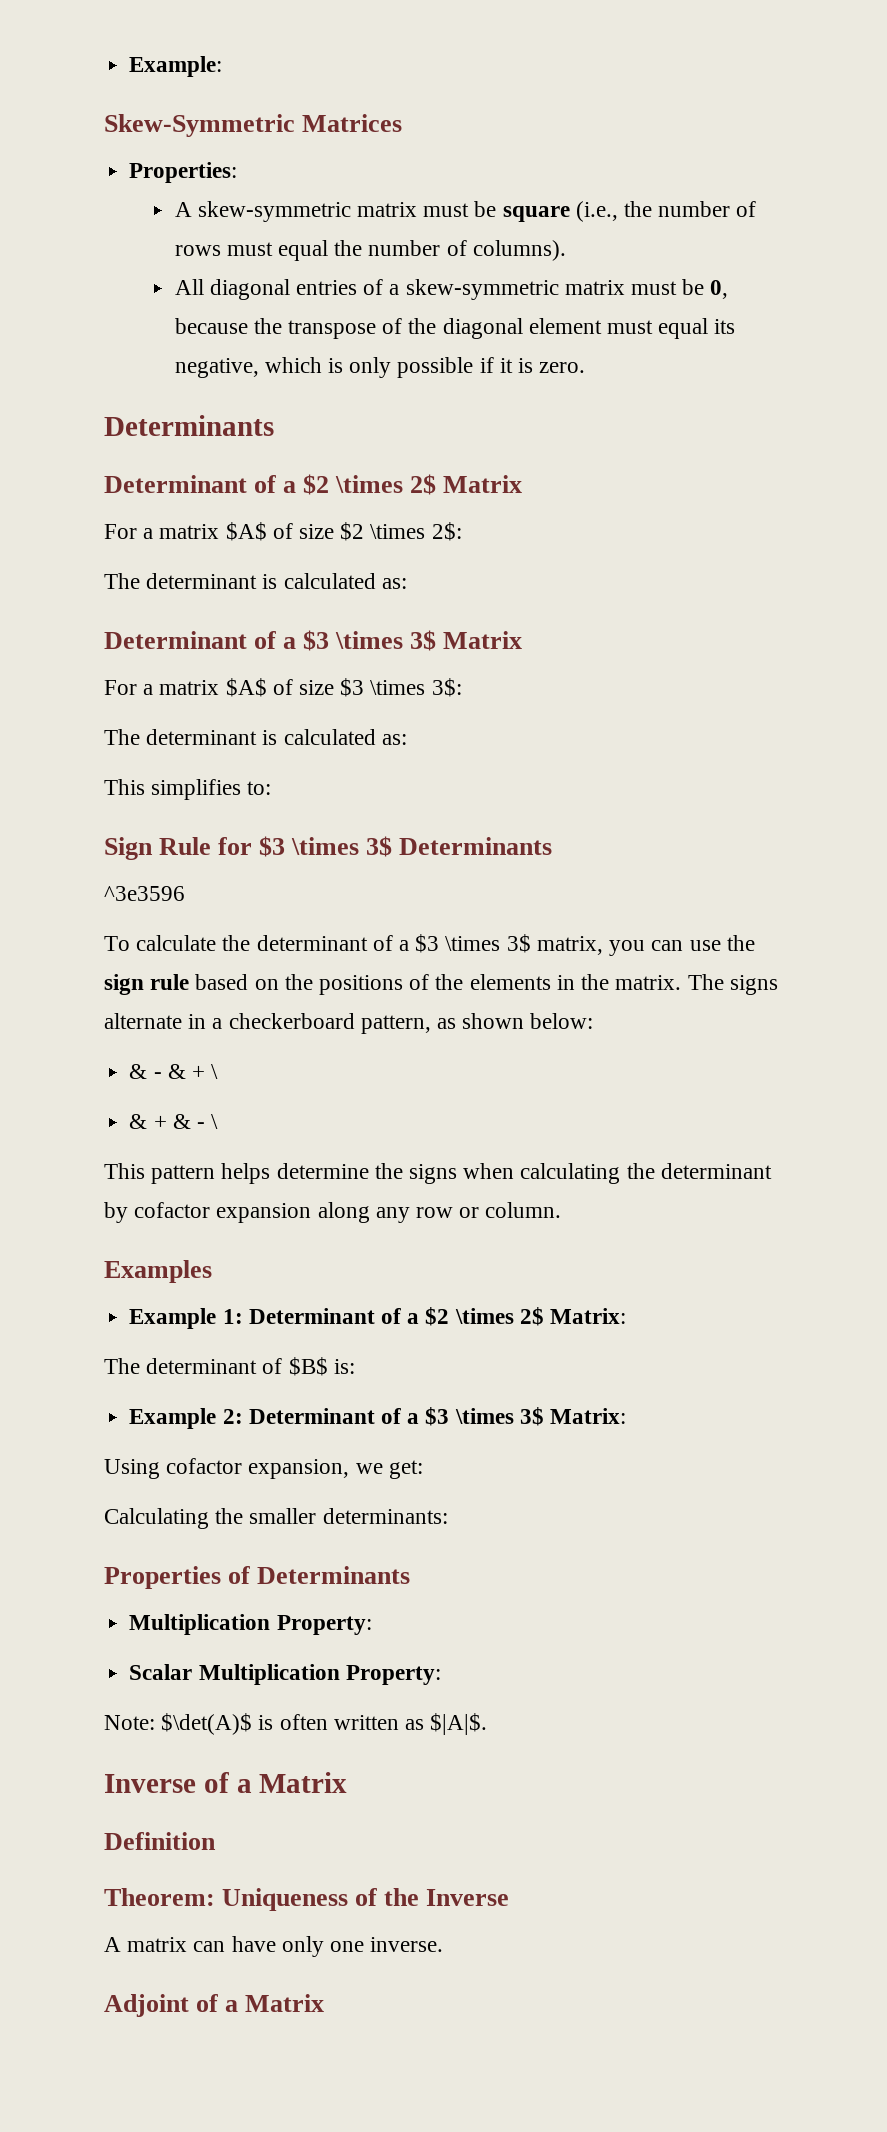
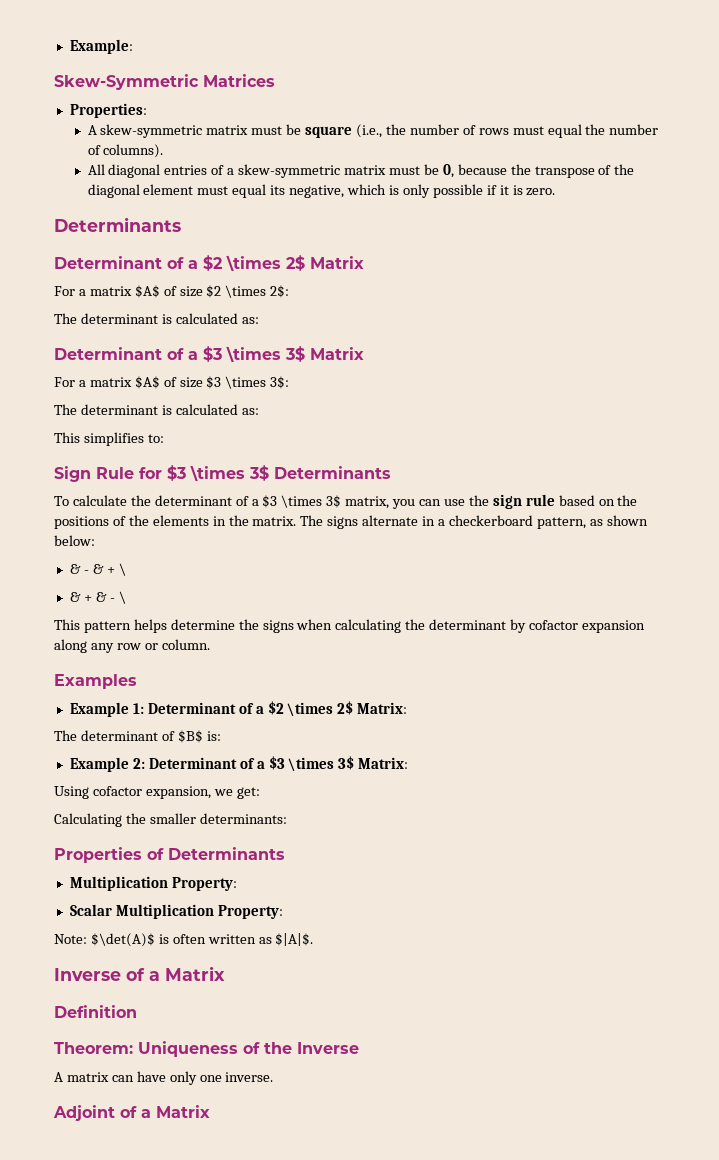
[104,886,185,901] // ^3e3596 -> (391, 472) none

